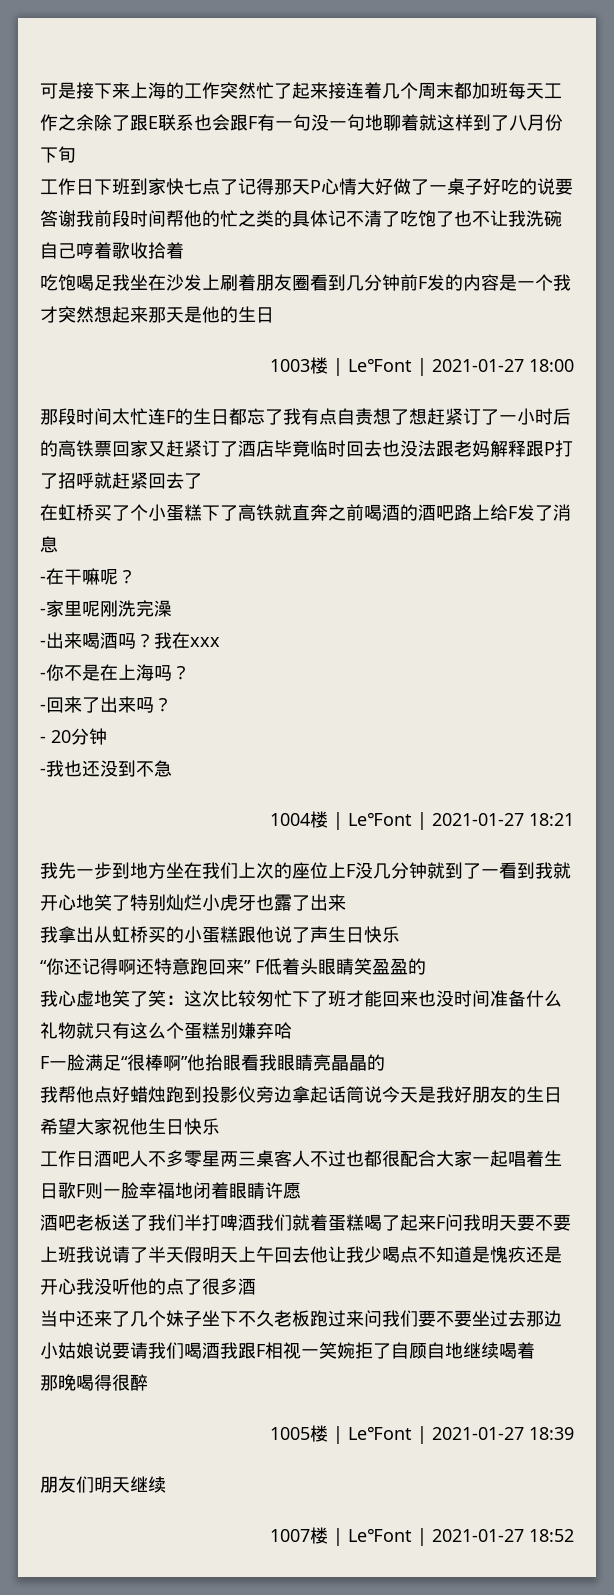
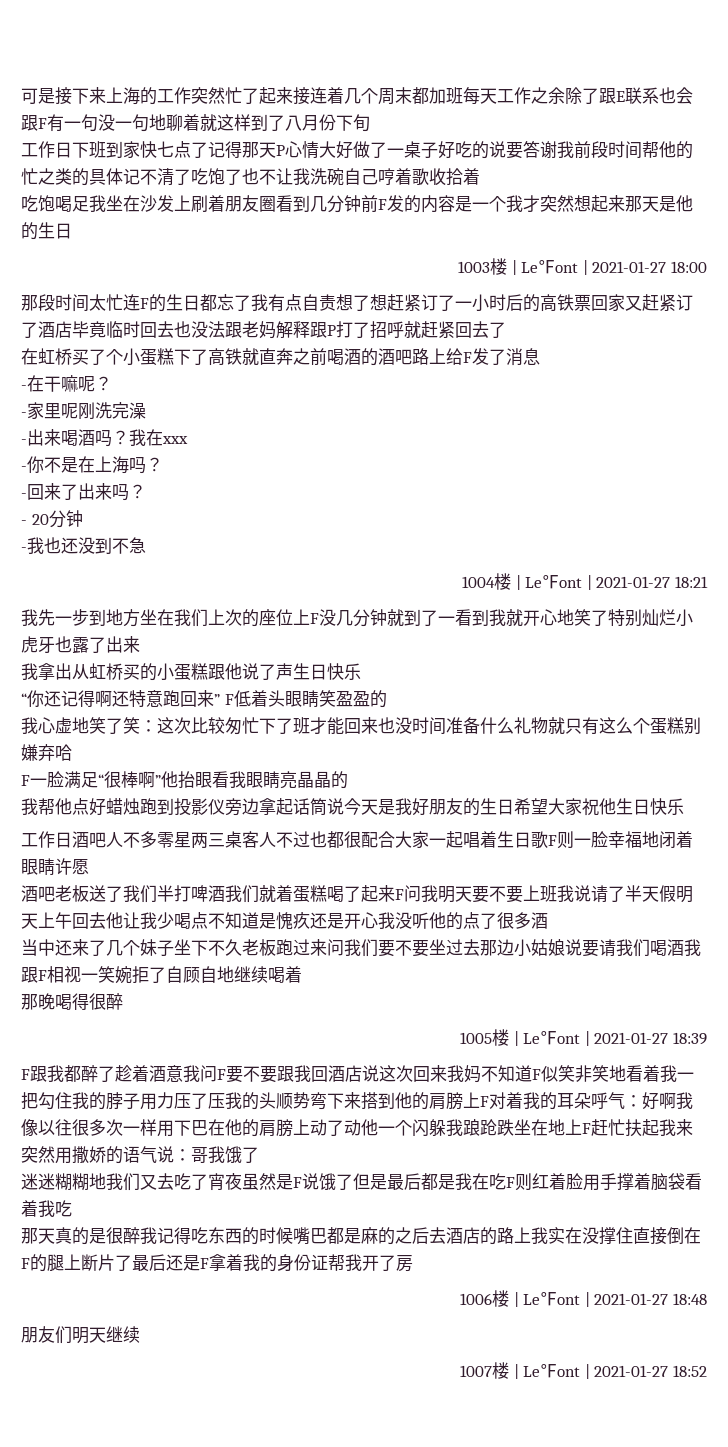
(574, 1433) none -> [21,1065,694,1083] [21,1092,693,1110] [21,1119,693,1137] [21,1146,259,1164] [21,1173,702,1191] [21,1200,72,1217] [21,1227,701,1245] [21,1254,413,1272] [460,1290,707,1307] // F跟我都醉了趁着酒意我问F要不要跟我回酒店说这次回来我妈不知道F似笑非笑地看着我一把勾住我的脖子用力压了压我的头顺势弯下来搭到他的肩膀上F对着我的耳朵呼气：好啊我像以往很多次一样用下巴在他的肩膀上动了动他一个闪躲我踉跄跌坐在地上F赶忙扶起我来突然用撒娇的语气说：哥我饿了 // 迷迷糊糊地我们又去吃了宵夜虽然是F说饿了但是最后都是我在吃F则红着脸用手撑着脑袋看着我吃 // 那天真的是很醉我记得吃东西的时候嘴巴都是麻的之后去酒店的路上我实在没撑住直接倒在F的腿上断片了最后还是F拿着我的身份证帮我开了房 // 1006楼 | Le℉ont | 2021-01-27 18:48

